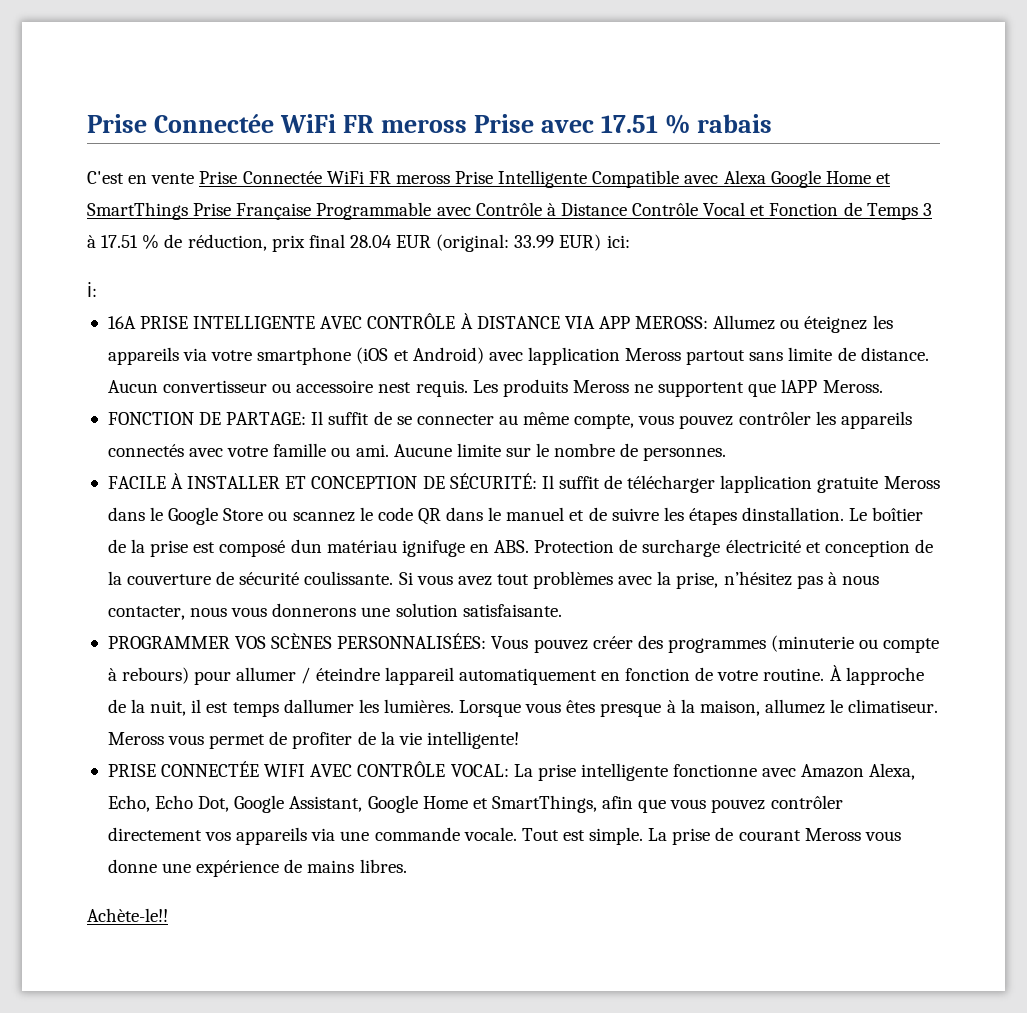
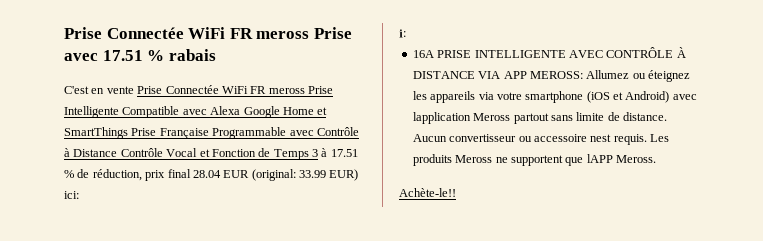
[107,411,912,429] [107,443,727,461] [107,473,940,493] [107,507,924,525] [107,539,933,557] [107,571,879,589] [107,603,562,620] [107,633,940,653] [107,665,924,685] [107,699,939,717] [107,731,519,749] [107,761,916,781] [107,795,843,813] [107,827,901,845] [107,859,407,877] // FONCTION DE PARTAGE: Il suffit de se connecter au même compte, vous pouvez contrôler les appareils connectés avec votre famille ou ami. Aucune limite sur le nombre de personnes. // FACILE À INSTALLER ET CONCEPTION DE SÉCURITÉ: Il suffit de télécharger lapplication gratuite Meross dans le Google Store ou scannez le code QR dans le manuel et de suivre les étapes dinstallation. Le boîtier de la prise est composé dun matériau ignifuge en ABS. Protection de surcharge électricité et conception de la couverture de sécurité coulissante. Si vous avez tout problèmes avec la prise, n’hésitez pas à nous contacter, nous vous donnerons une solution satisfaisante. // PROGRAMMER VOS SCÈNES PERSONNALISÉES: Vous pouvez créer des programmes (minuterie ou compte à rebours) pour allumer / éteindre lappareil automatiquement en fonction de votre routine. À lapproche de la nuit, il est temps dallumer les lumières. Lorsque vous êtes presque à la maison, allumez le climatiseur. Meross vous permet de profiter de la vie intelligente! // PRISE CONNECTÉE WIFI AVEC CONTRÔLE VOCAL: La prise intelligente fonctionne avec Amazon Alexa, Echo, Echo Dot, Google Assistant, Google Home et SmartThings, afin que vous pouvez contrôler directement vos appareils via une commande vocale. Tout est simple. La prise de courant Meross vous donne une expérience de mains libres. -> (656, 159) none

